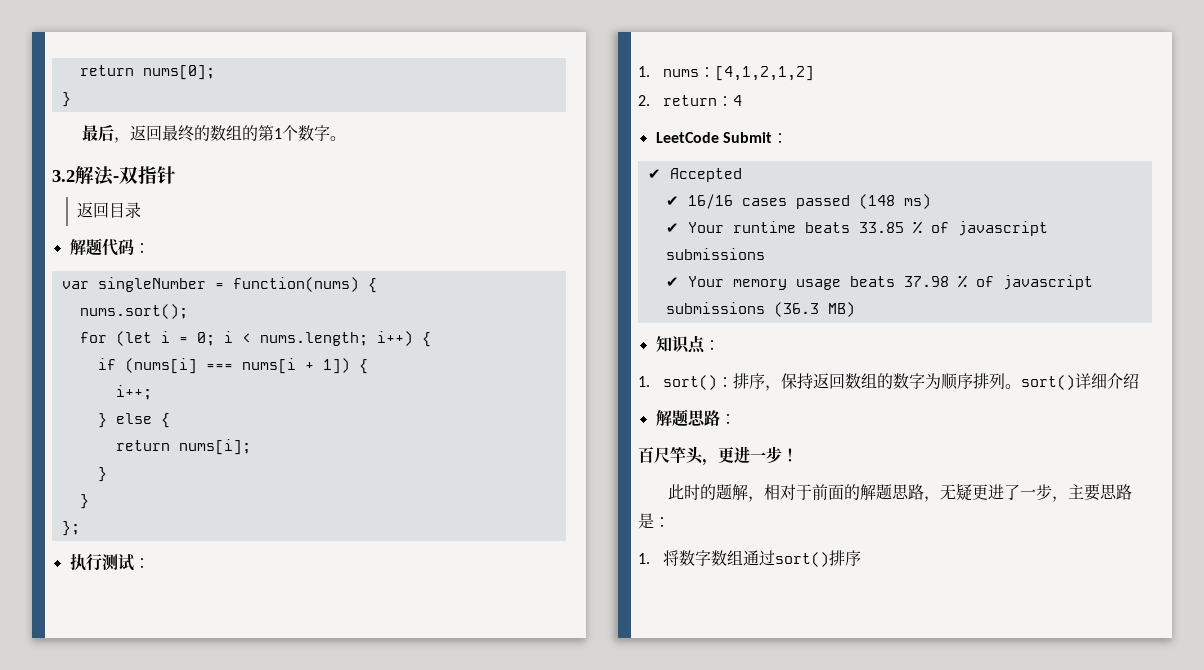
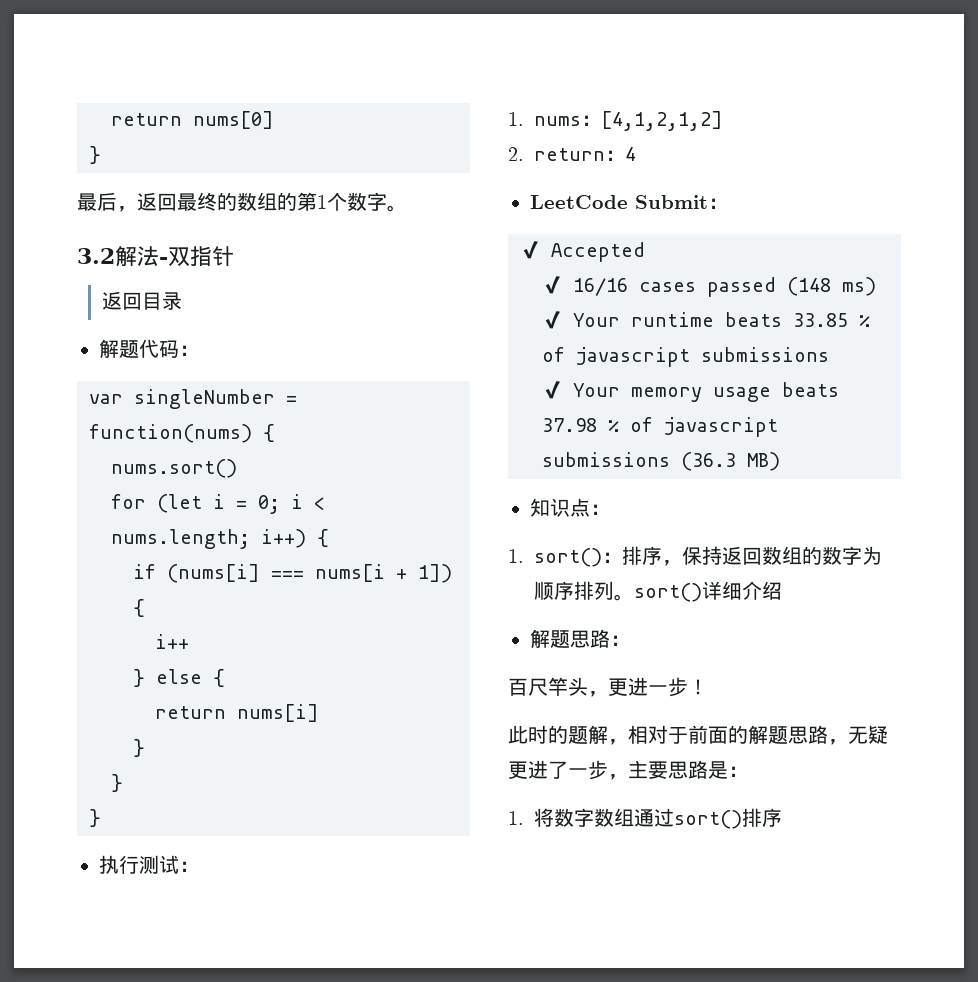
[79,65,215,80] return nums[0]; -> [111,111,274,129] return nums[0]
[79,304,188,319] nums.sort(); -> [111,459,237,478] nums.sort()
[115,385,152,400] i++; -> [155,634,189,649] i++
[178,439,251,455] [97,467,107,482] [79,494,89,509] [61,521,80,536] nums[i]; // } // } // }; -> [237,704,319,722] [133,739,145,757] [111,774,123,792] [89,809,101,827] nums[i] // } // } // }

